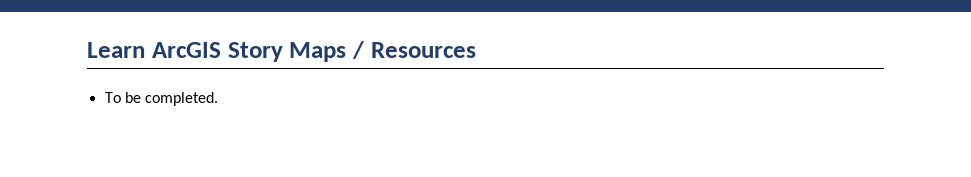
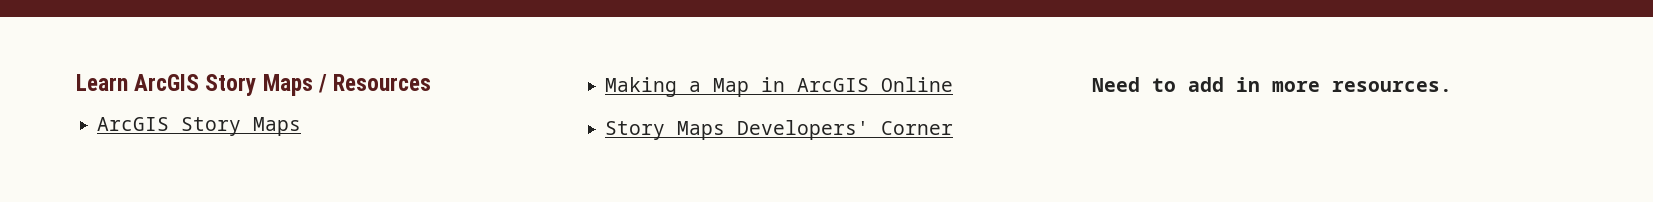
[104,92,219,106] To be completed. -> [97,117,302,136] [605,77,954,97] [605,120,954,140] [1092,77,1452,92] ArcGIS Story Maps // Making a Map in ArcGIS Online // Story Maps Developers' Corner // Need to add in more resources.

